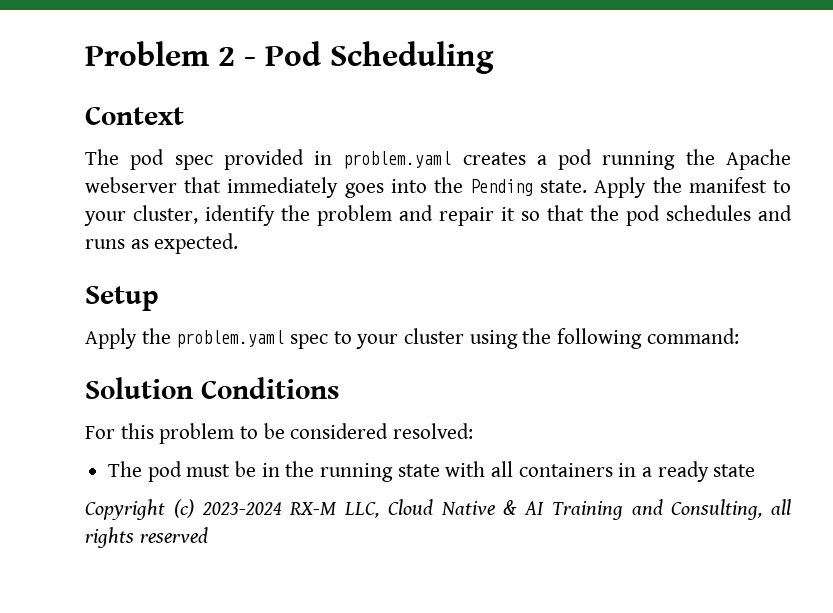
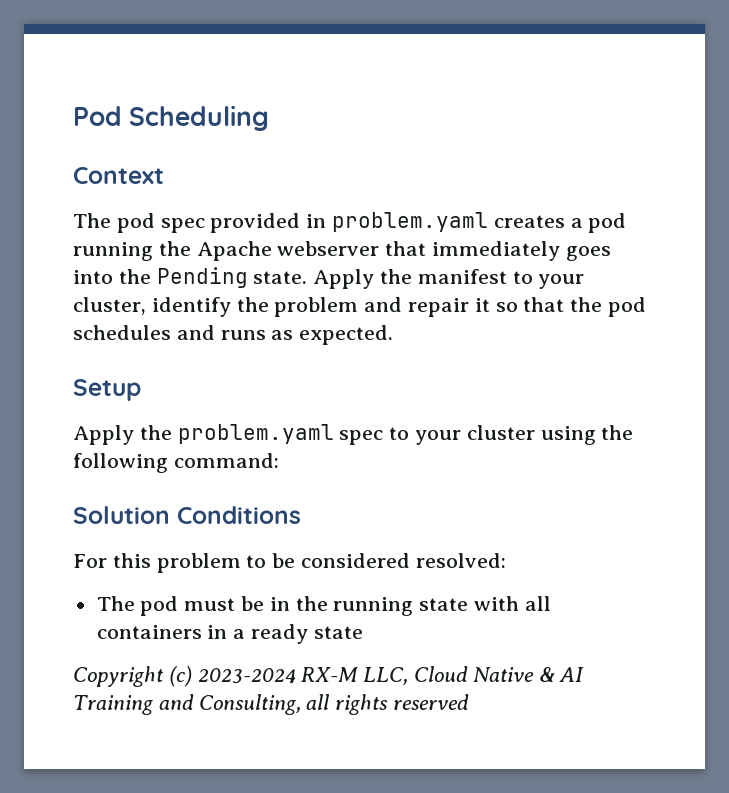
[85,41,256,66] Problem 2 - -> (73, 116) none

